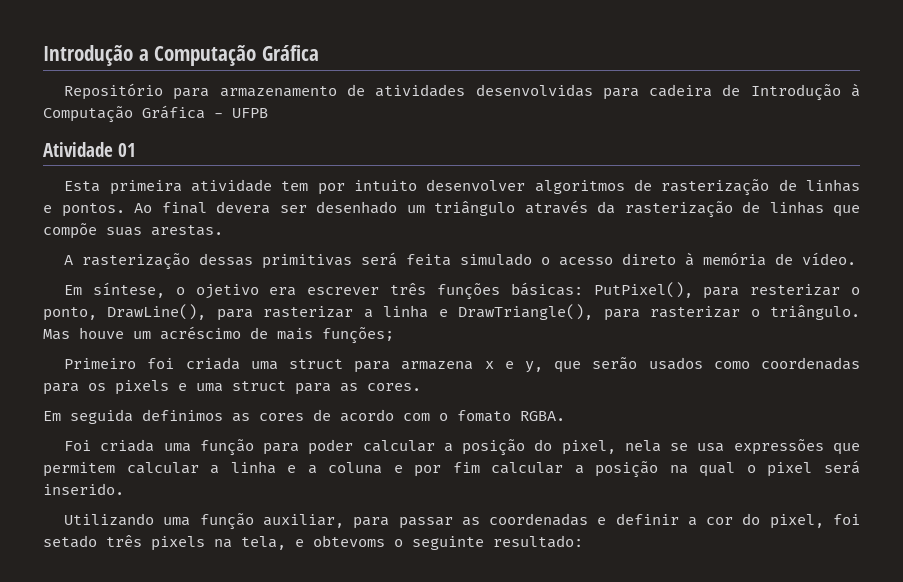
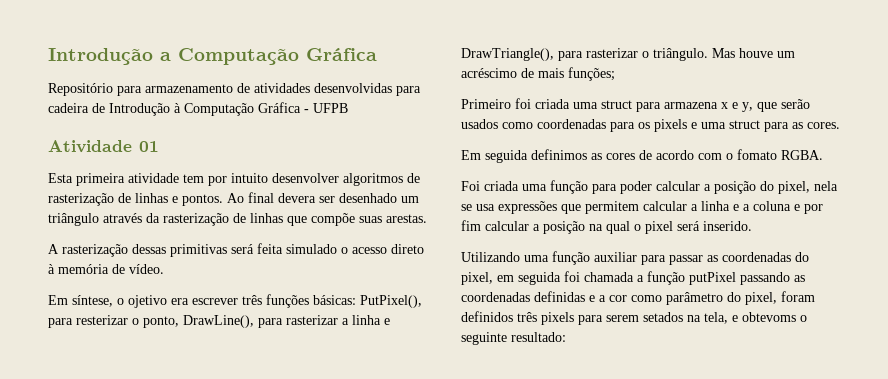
[262,514,344,528] auxiliar, -> [594,252,637,262] auxiliar
[597,513,861,529] [43,535,205,551] e definir a cor do pixel, foi setado três pixels -> [795,252,809,262] [461,271,805,285] [461,291,815,305] [461,311,683,325] do pixel, em seguida foi chamada a função putPixel passando as coordenadas definidas e a cor como parâmetro do pixel, foram definidos três pixels para serem setados

